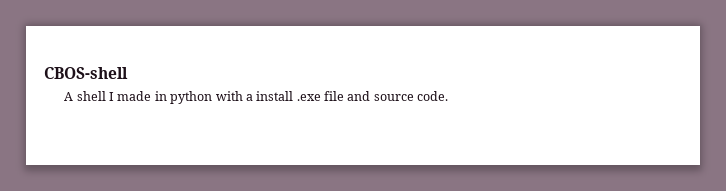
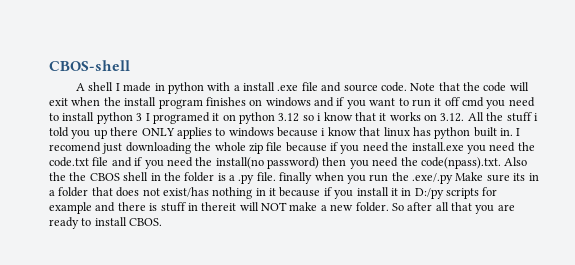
(449, 96) none -> [410,82,529,92] [49,97,535,109] [49,112,538,124] [49,127,521,139] [49,142,535,154] [49,157,528,169] [49,172,539,184] [49,187,498,199] [49,202,515,214] [49,217,163,229] Note that the code will exit when the install program finishes on windows and if you want to run it off cmd you need to install python 3 I programed it on python 3.12 so i know that it works on 3.12. All the stuff i told you up there ONLY applies to windows because i know that linux has python built in. I recomend just downloading the whole zip file because if you need the install.exe you need the code.txt file and if you need the install(no password) then you need the code(npass).txt. Also the the CBOS shell in the folder is a .py file. finally when you run the .exe/.py Make sure its in a folder that does not exist/has nothing in it because if you install it in D:/py scripts for example and there is stuff in thereit will NOT make a new folder. So after all that you are ready to install CBOS.

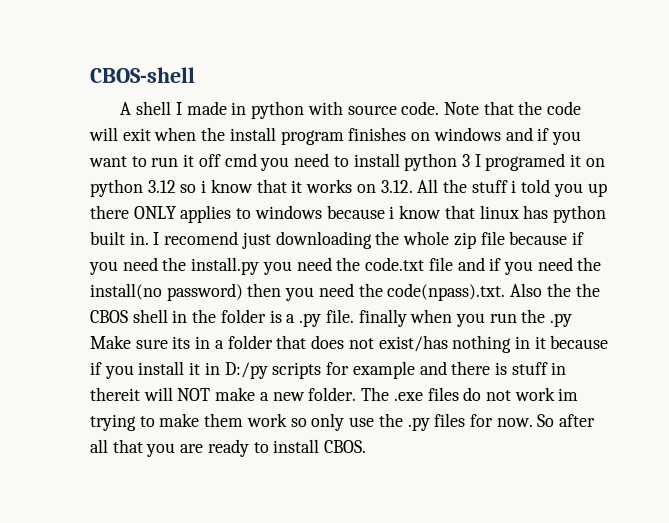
[233,82,342,92] a install .exe file and -> (343, 108) none
[411,142,464,151] install.exe -> [191,257,260,275] install.py
[412,173,453,184] .exe/.py -> [550,313,573,327] .py
(389, 207) none -> [361,387,579,401] [90,413,533,431] The .exe files do not work im trying to make them work so only use the .py files for now.

